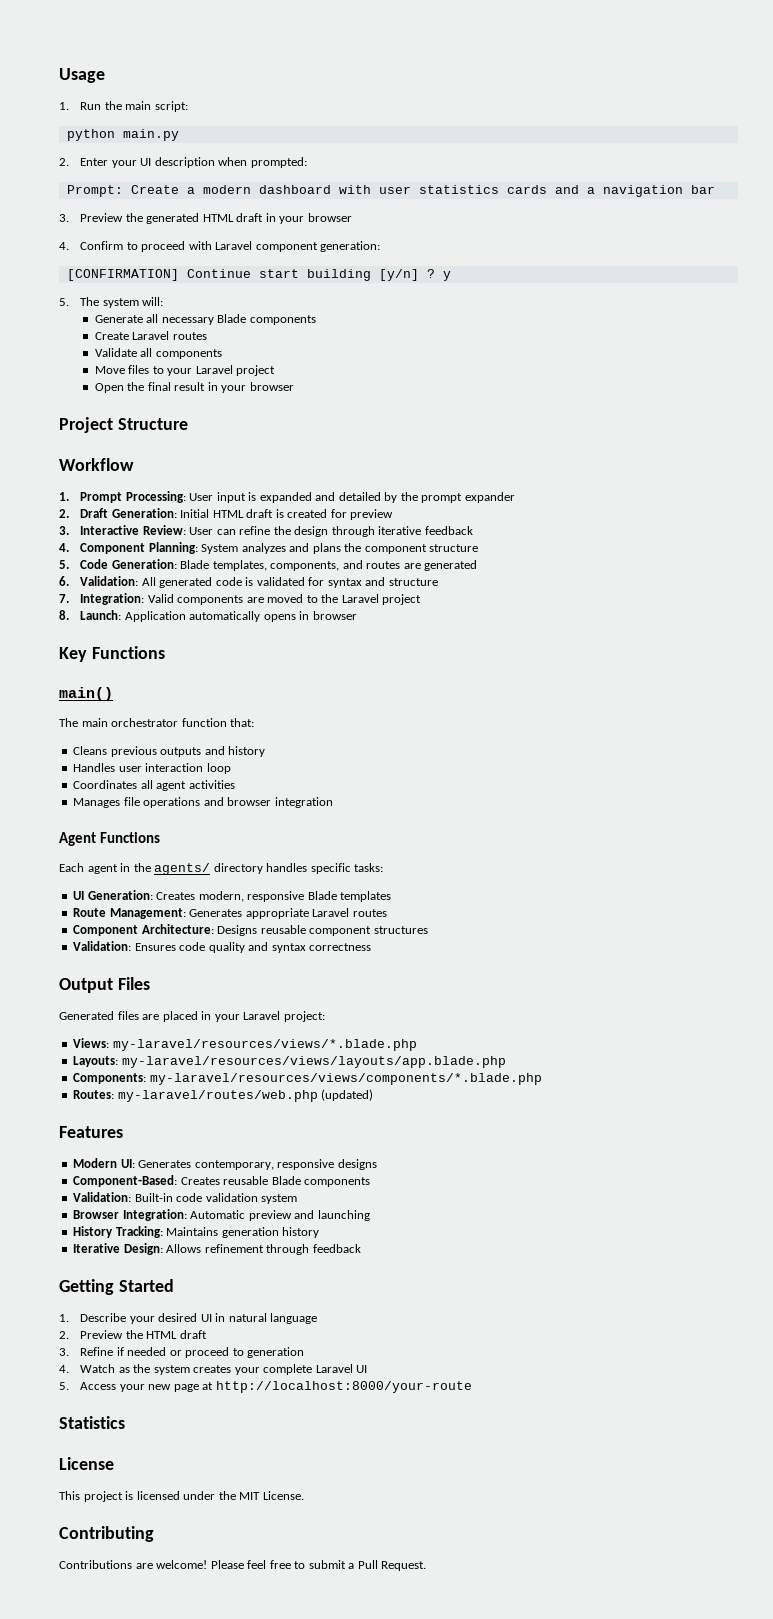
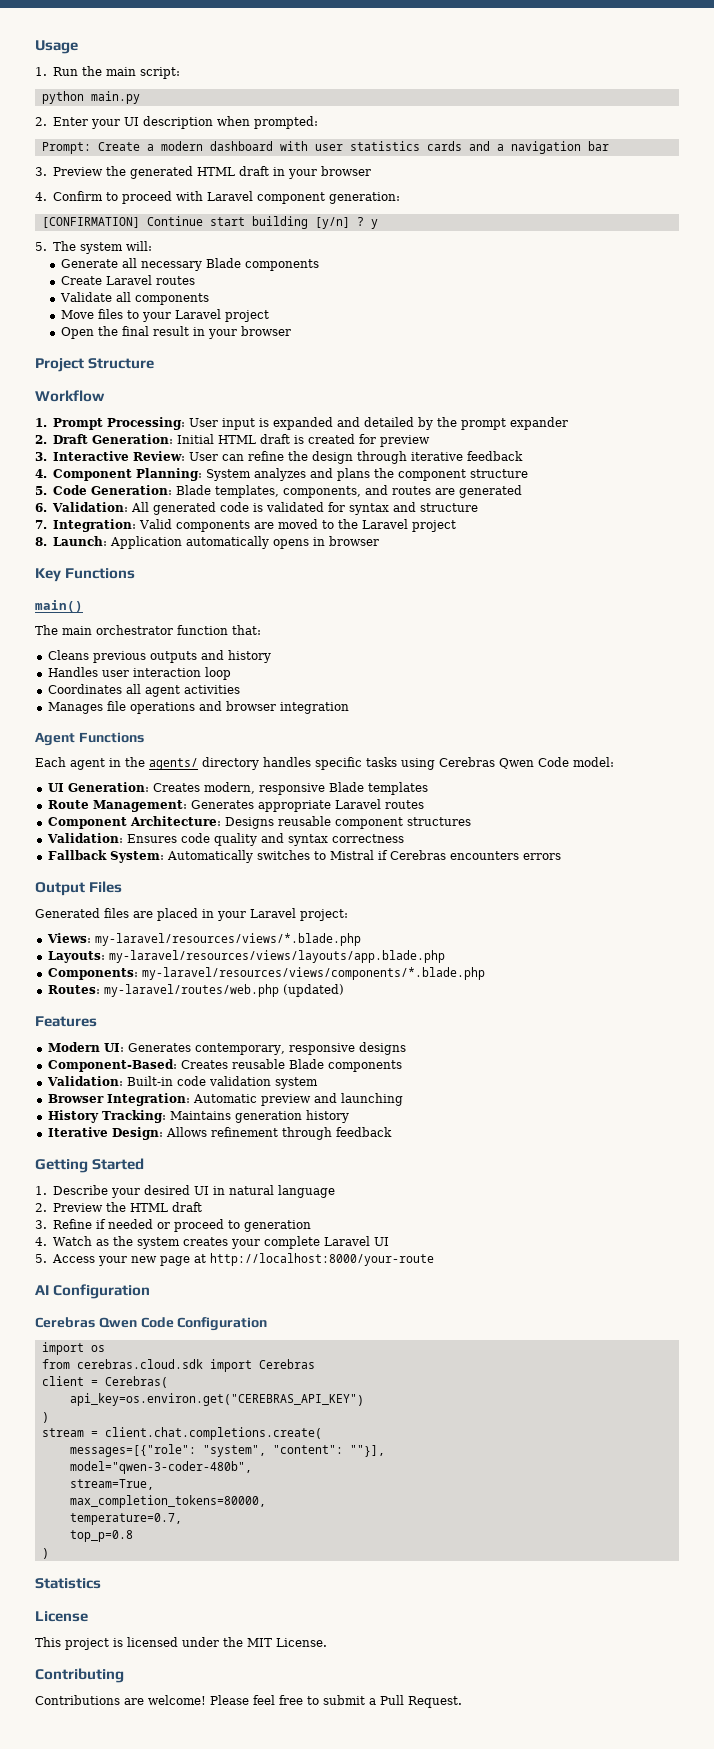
[354,863,384,872] tasks: -> [366,757,614,770] tasks using Cerebras Qwen Code model:
(372, 947) none -> [47,850,561,863] // Fallback System: Automatically switches to Mistral if Cerebras encounters errors
(472, 1387) none -> [35,1284,151,1299] [35,1317,268,1331] [41,1342,105,1355] [41,1359,315,1372] [41,1376,168,1388] [69,1393,364,1406] [41,1412,49,1423] [41,1427,322,1440] [69,1444,385,1457] [69,1461,252,1474] [69,1479,154,1490] [69,1495,266,1508] [69,1513,182,1525] [69,1530,133,1542] [41,1548,49,1559] // AI Configuration // Cerebras Qwen Code Configuration // import os // from cerebras.cloud.sdk import Cerebras // client = Cerebras( // api_key=os.environ.get("CEREBRAS_API_KEY") // ) // stream = client.chat.completions.create( // messages=[{"role": "system", "content": ""}], // model="qwen-3-coder-480b", // stream=True, // max_completion_tokens=80000, // temperature=0.7, // top_p=0.8 // )

